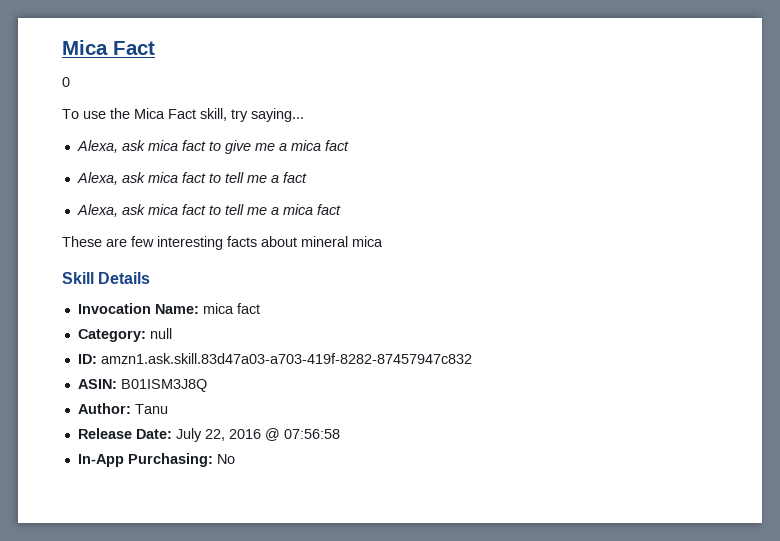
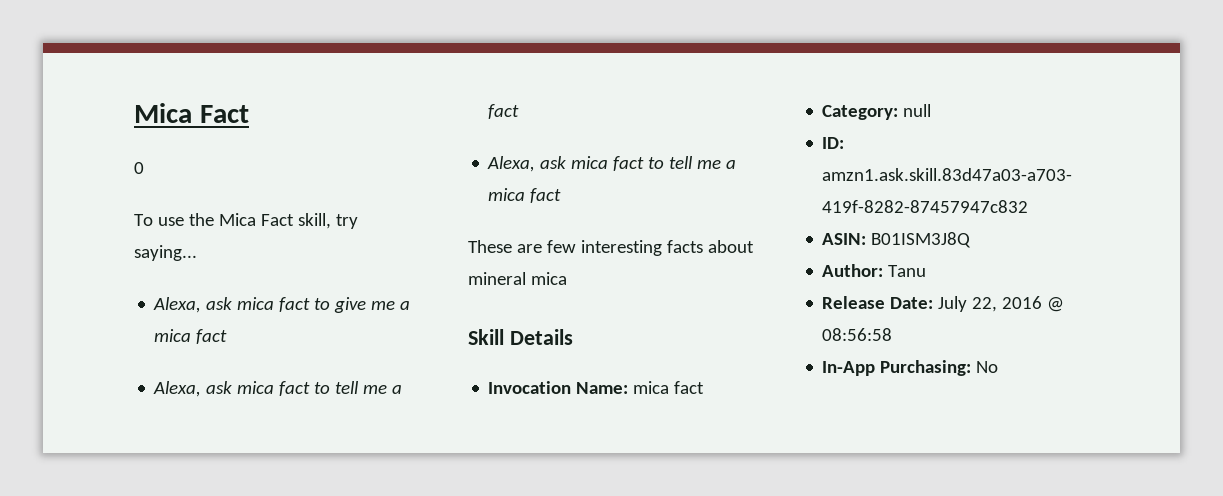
[283,429,340,439] 07:56:58 -> [822,328,893,341] 08:56:58

